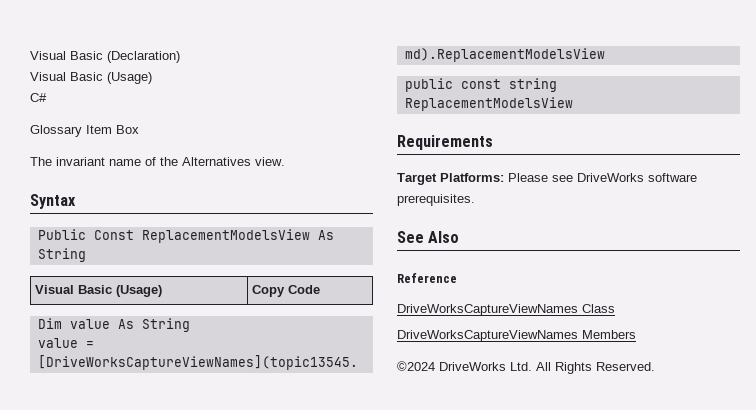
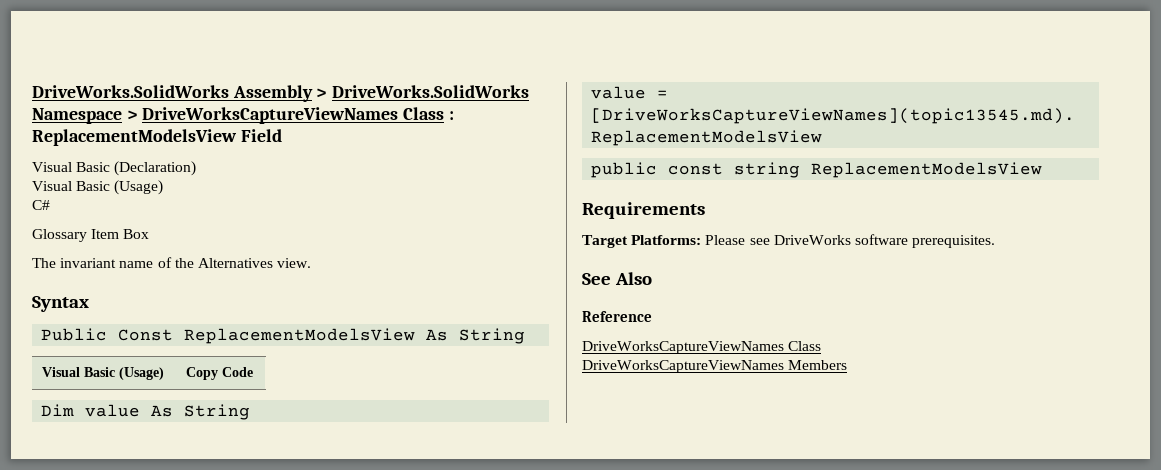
(30, 55) none -> [32,85,530,102] [32,107,454,124] [32,129,282,146] DriveWorks.SolidWorks Assembly > DriveWorks.SolidWorks Namespace > DriveWorksCaptureViewNames Class : ReplacementModelsView Field //
[397,361,655,374] // ©2024 DriveWorks Ltd. All Rights Reserved. -> (848, 365) none

